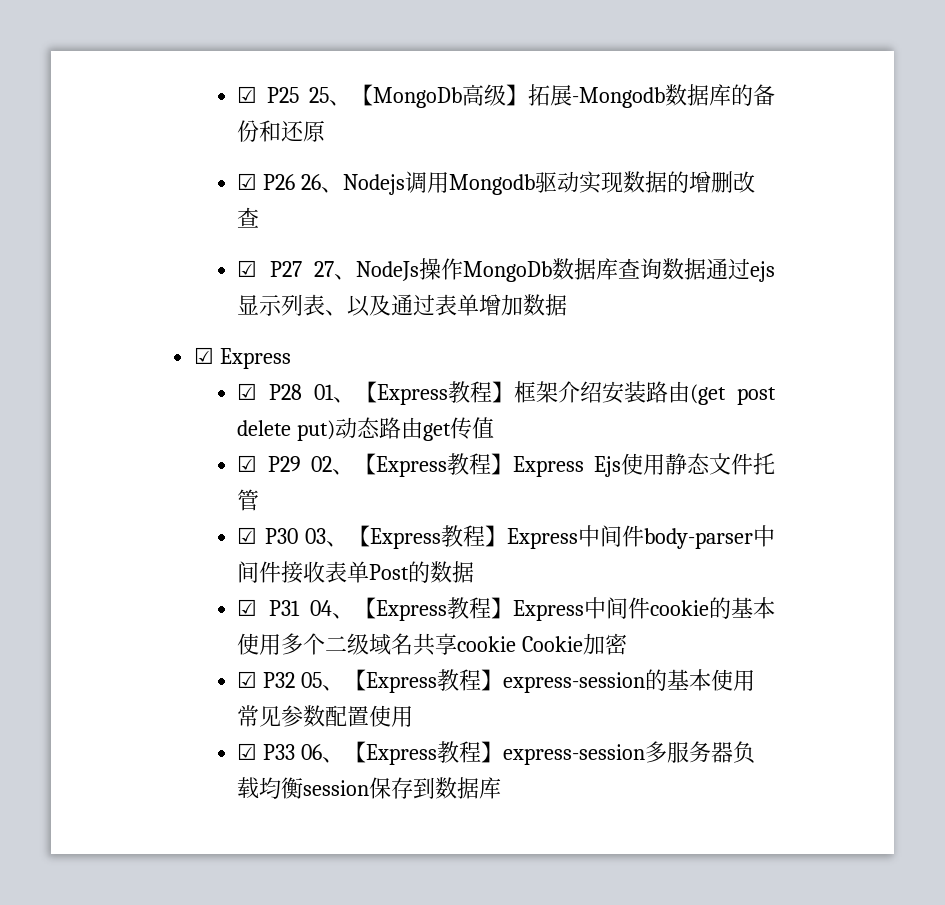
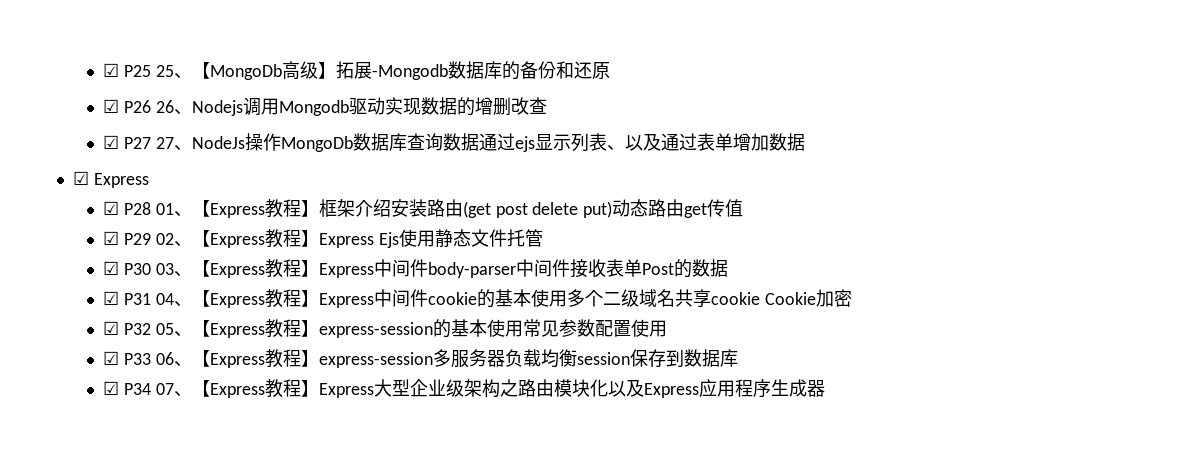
(502, 788) none -> [102,379,825,398] // ☑ P34 07、【Express教程】Express大型企业级架构之路由模块化以及Express应用程序生成器

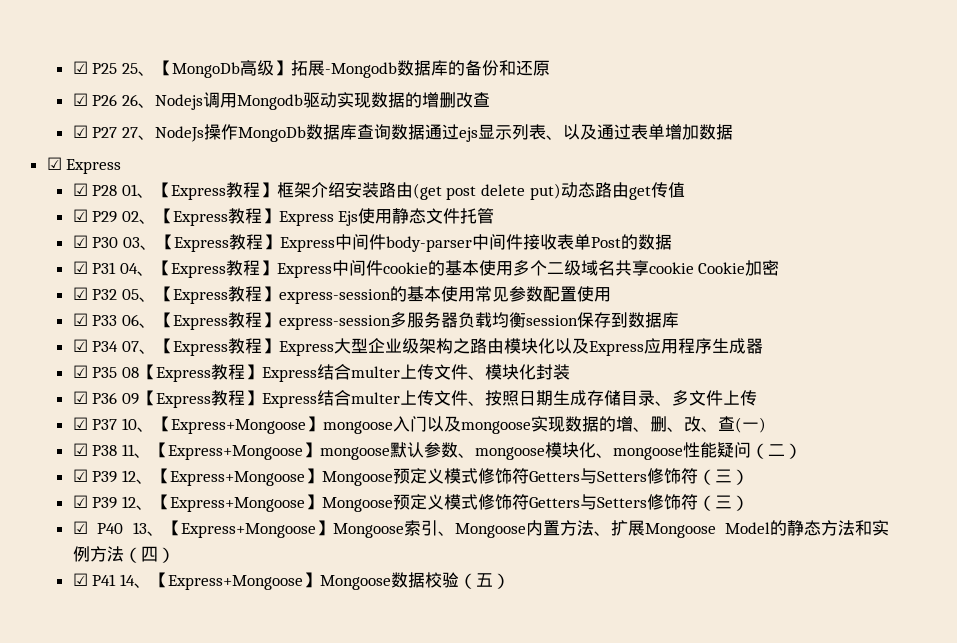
(825, 388) none -> [72,364,570,382] [72,390,757,408] [72,416,766,434] [72,442,802,460] [72,468,749,486] [72,494,749,512] [72,520,889,538] [72,546,175,563] [72,572,510,590] // ☑ P35 08【Express教程】Express结合multer上传文件、模块化封装 // ☑ P36 09【Express教程】Express结合multer上传文件、按照日期生成存储目录、多文件上传 // ☑ P37 10、【Express+Mongoose】mongoose入门以及mongoose实现数据的增、删、改、查(一) // ☑ P38 11、【Express+Mongoose】mongoose默认参数、mongoose模块化、mongoose性能疑问（二） // ☑ P39 12、【Express+Mongoose】Mongoose预定义模式修饰符Getters与Setters修饰符（三） // ☑ P39 12、【Express+Mongoose】Mongoose预定义模式修饰符Getters与Setters修饰符（三） // ☑ P40 13、【Express+Mongoose】Mongoose索引、Mongoose内置方法、扩展Mongoose Model的静态方法和实例方法（四） // ☑ P41 14、【Express+Mongoose】Mongoose数据校验（五）

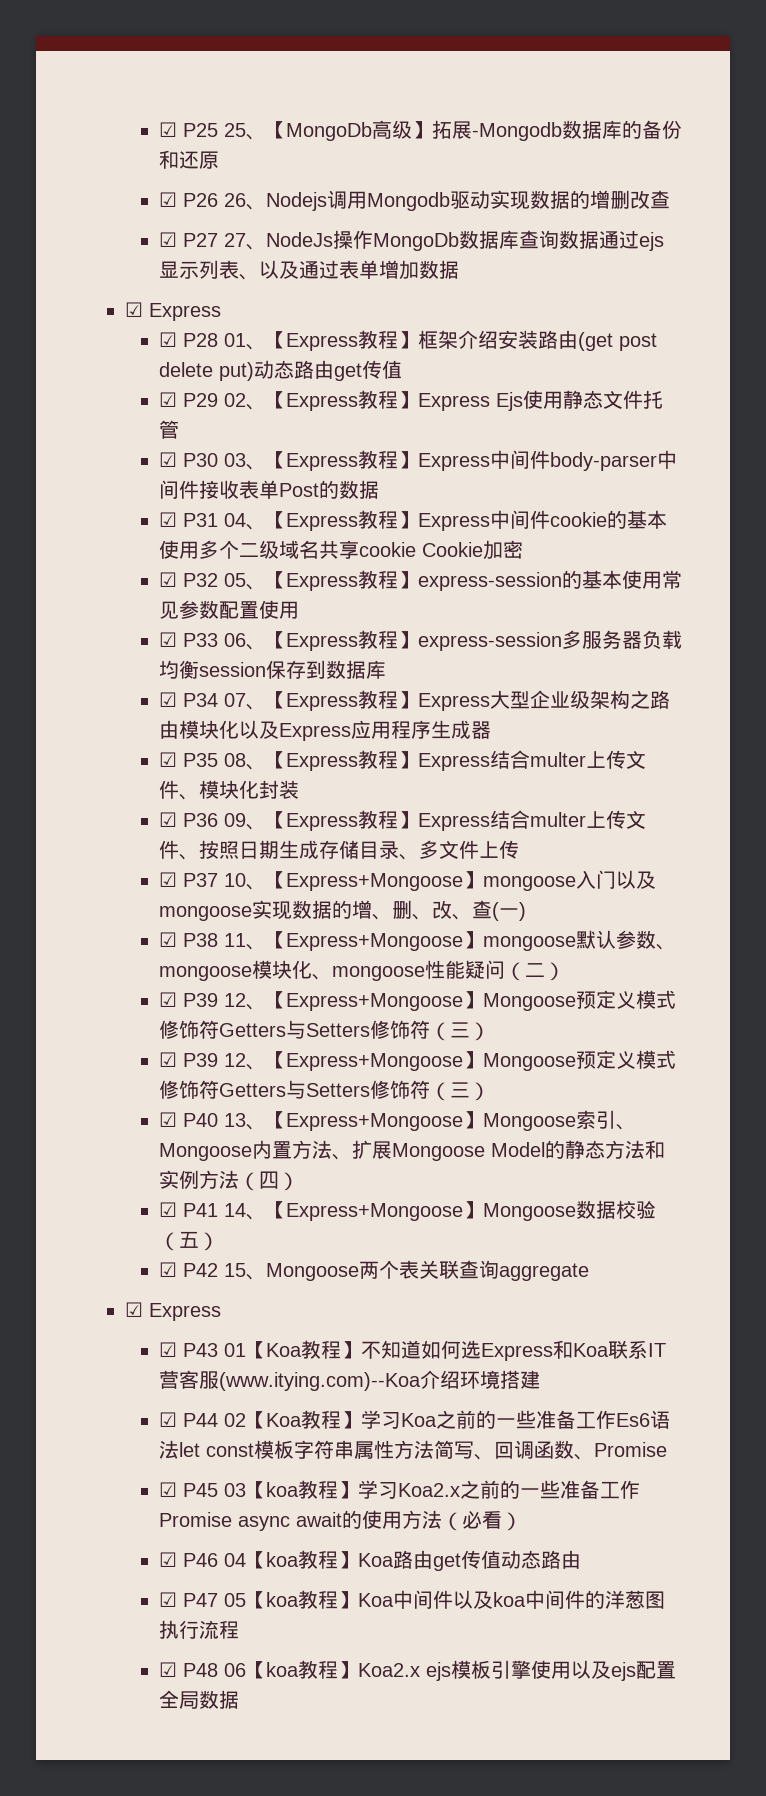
(139, 372) none -> [246,764,267,770] 、
(139, 399) none -> [246,824,267,830] 、
(510, 581) none -> [159,1260,590,1281] [125,1302,221,1321] [159,1340,667,1361] [159,1370,541,1391] [159,1410,671,1429] [159,1440,668,1460] [159,1480,641,1499] [159,1510,523,1531] [159,1550,582,1571] [159,1590,666,1609] [159,1620,240,1639] [159,1660,677,1681] [159,1690,240,1709] // ☑ P42 15、Mongoose两个表关联查询aggregate // ☑ Express // ☑ P43 01【Koa教程】不知道如何选Express和Koa联系IT营客服(www.itying.com)--Koa介绍环境搭建 // ☑ P44 02【Koa教程】学习Koa之前的一些准备工作Es6语法let const模板字符串属性方法简写、回调函数、Promise // ☑ P45 03【koa教程】学习Koa2.x之前的一些准备工作Promise async await的使用方法（必看） // ☑ P46 04【koa教程】Koa路由get传值动态路由 // ☑ P47 05【koa教程】Koa中间件以及koa中间件的洋葱图执行流程 // ☑ P48 06【koa教程】Koa2.x ejs模板引擎使用以及ejs配置全局数据

